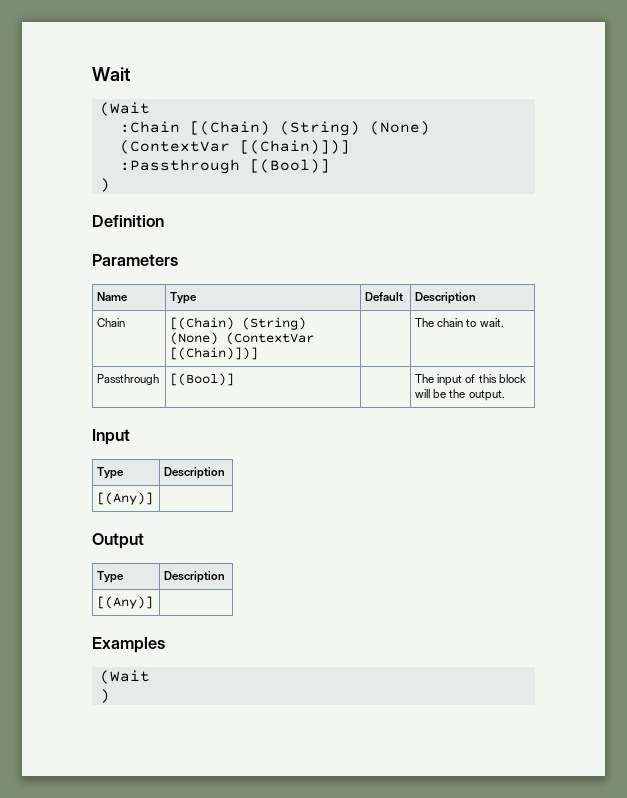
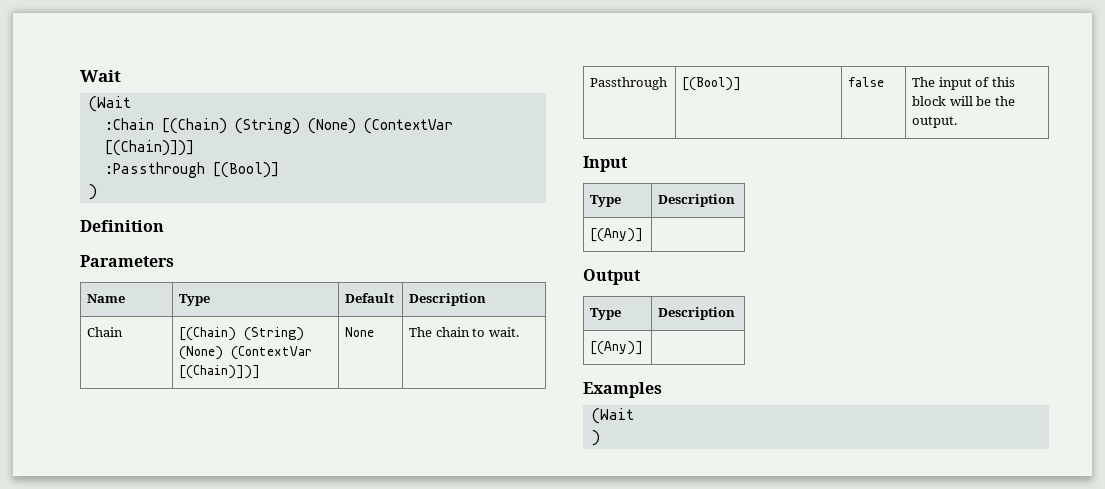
(259, 353) | -> [345,327,375,337] | None
(235, 379) none -> [848,77,885,87] false

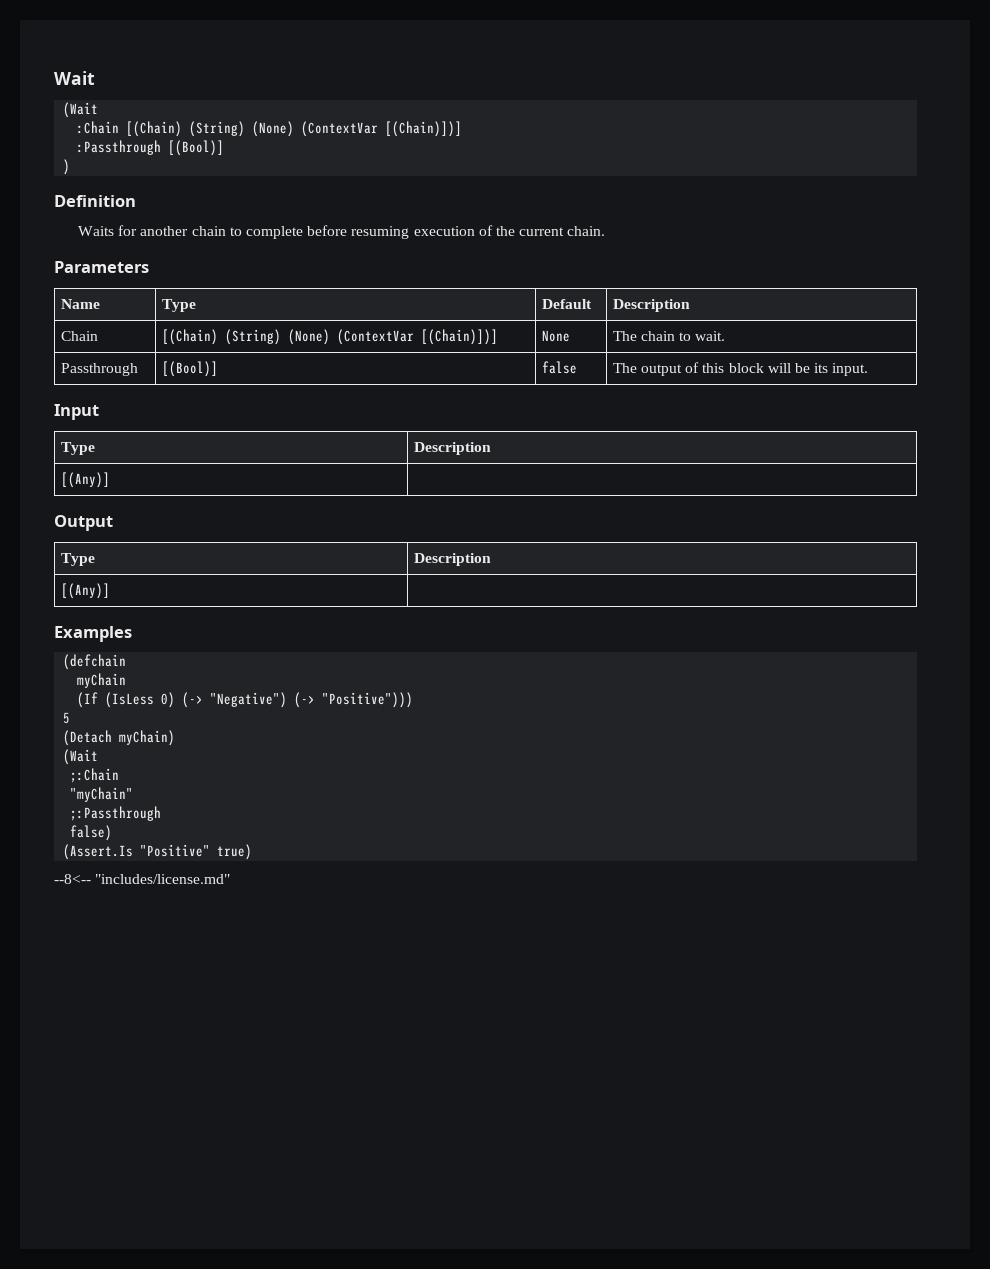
(164, 226) none -> [78,225,606,239] // Waits for another chain to complete before resuming execution of the current chain.
[938,77,972,90] input -> [641,364,683,376] output
[994,96,1015,106] [912,116,958,128] the output. -> [814,363,869,376] its input.
[591,408,634,424] [591,430,600,446] (Wait // ) -> [63,654,127,670] [77,673,127,688] [77,692,414,708] [63,712,71,724] [63,730,176,746] [63,749,99,765] [70,768,120,783] [70,787,134,802] [70,806,162,821] [70,825,113,841] [63,844,253,860] [54,874,231,884] (defchain // myChain // (If (IsLess 0) (-> "Negative") (-> "Positive"))) // 5 // (Detach myChain) // (Wait // ;:Chain // "myChain" // ;:Passthrough // false) // (Assert.Is "Positive" true) // --8<-- "includes/license.md"

